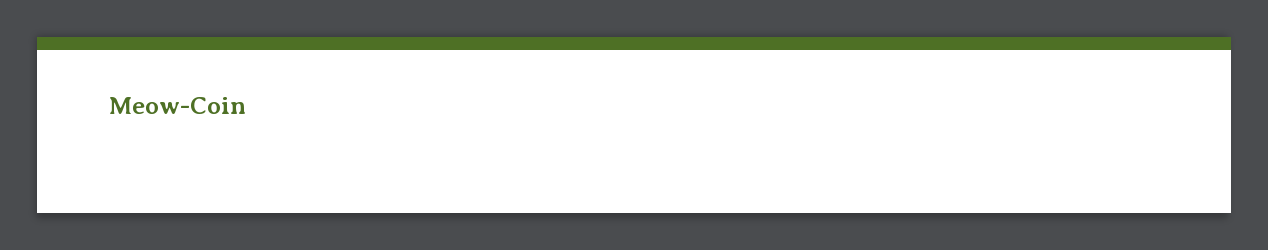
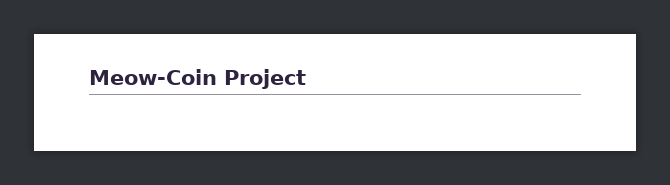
(246, 105) none -> [224,69,306,89] Project

